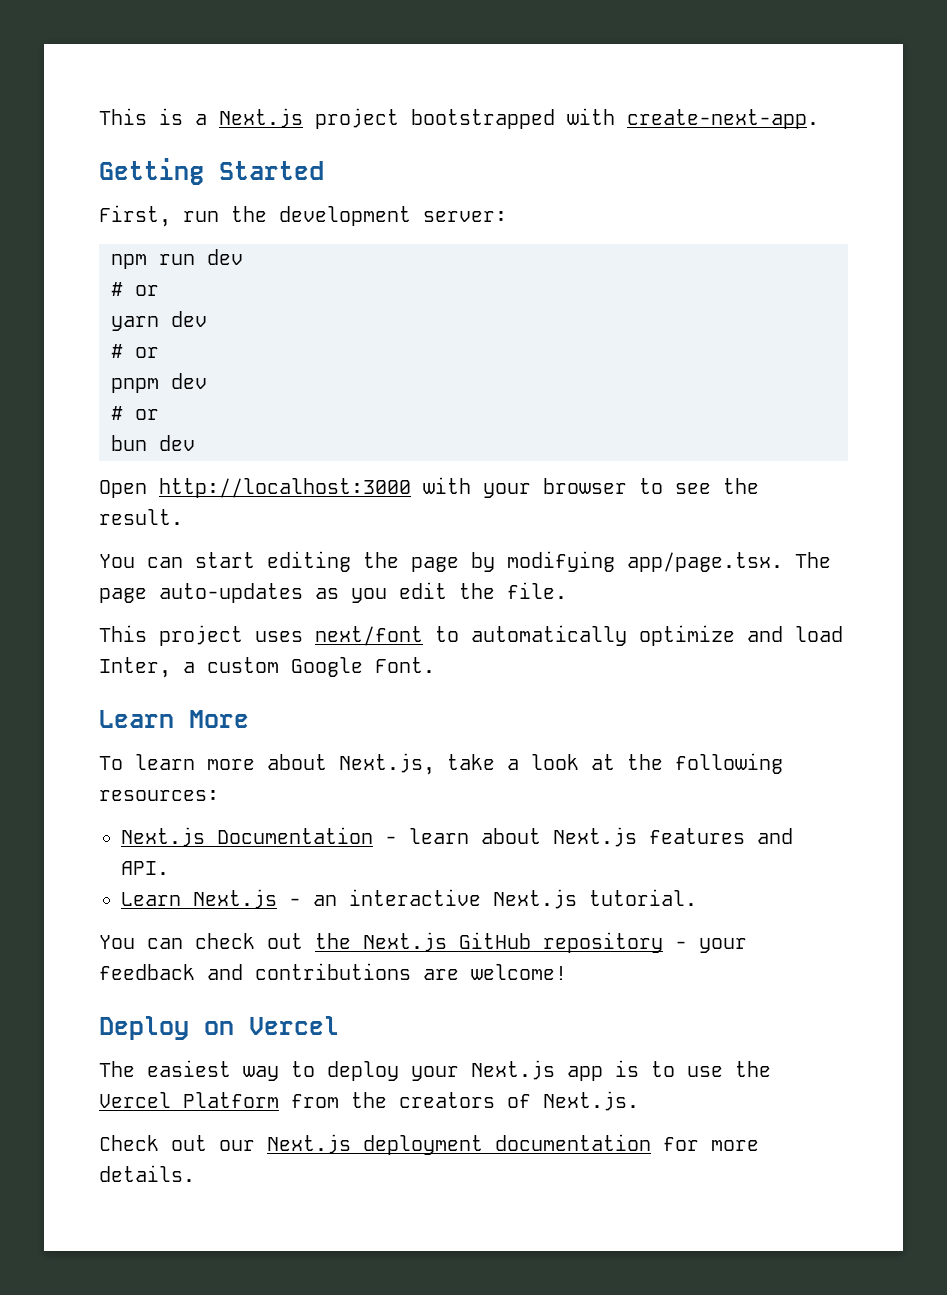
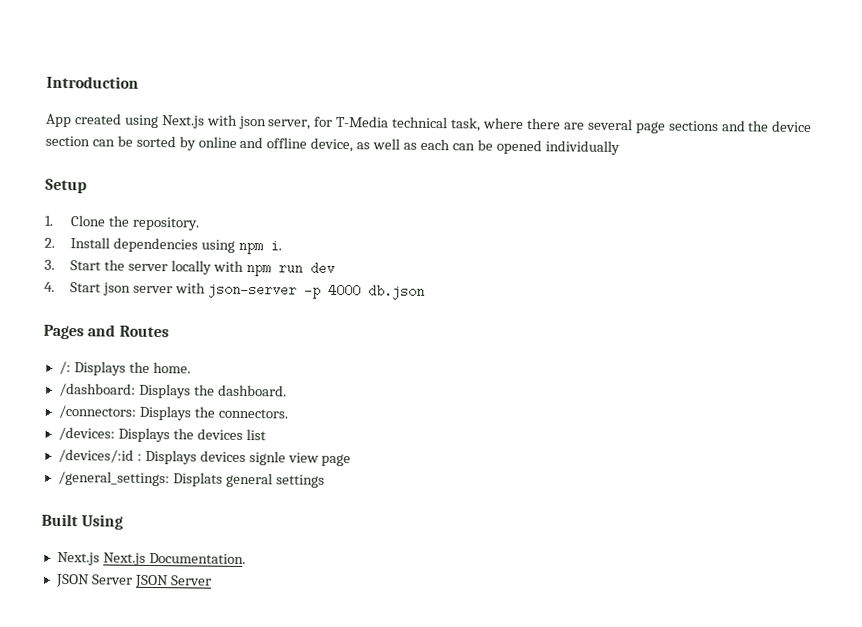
[99,108,819,129] [99,158,324,185] [99,205,507,227] [111,249,243,269] [111,282,159,296] [111,311,207,331] [111,344,159,358] [111,373,207,393] [111,406,159,420] [111,435,195,451] [99,477,759,498] [99,509,183,525] [99,551,831,572] [99,582,567,603] [99,625,843,646] [99,657,435,678] [99,710,249,728] [99,753,783,775] [99,790,219,801] [121,827,793,847] [121,861,169,875] [121,889,697,909] [99,932,747,953] [99,963,567,980] [99,1016,339,1040] [99,1060,771,1081] [99,1091,639,1111] [99,1134,759,1155] [99,1165,195,1182] This is a Next.js project bootstrapped with create-next-app. // Getting Started // First, run the development server: // npm run dev // # or // yarn dev // # or // pnpm dev // # or // bun dev // Open http://localhost:3000 with your browser to see the result. // You can start editing the page by modifying app/page.tsx. The page auto-updates as you edit the file. // This project uses next/font to automatically optimize and load Inter, a custom Google Font. // Learn More // To learn more about Next.js, take a look at the following resources: // Next.js Documentation - learn about Next.js features and API. // Learn Next.js - an interactive Next.js tutorial. // You can check out the Next.js GitHub repository - your feedback and contributions are welcome! // Deploy on Vercel // The easiest way to deploy your Next.js app is to use the Vercel Platform from the creators of Next.js. // Check out our Next.js deployment documentation for more details. -> [46,75,139,89] [45,113,813,134] [45,135,620,156] [45,178,87,194] [44,215,201,231] [44,237,282,255] [44,259,335,277] [44,281,425,300] [43,324,169,340] [58,360,191,376] [58,382,287,399] [57,404,288,421] [57,426,266,443] [57,448,352,467] [57,470,325,488] [41,513,124,530] [56,551,246,566] [55,573,212,589] Introduction // App created using Next.js with json server, for T-Media technical task, where there are several page sections and the device section can be sorted by online and offline device, as well as each can be opened individually // Setup // 1. Clone the repository. // 2. Install dependencies using npm i. // 3. Start the server locally with npm run dev // 4. Start json server with json-server -p 4000 db.json // Pages and Routes // /: Displays the home. // /dashboard: Displays the dashboard. // /connectors: Displays the connectors. // /devices: Displays the devices list // /devices/:id : Displays devices signle view page // /general_settings: Displats general settings // Built Using // Next.js Next.js Documentation. // JSON Server JSON Server

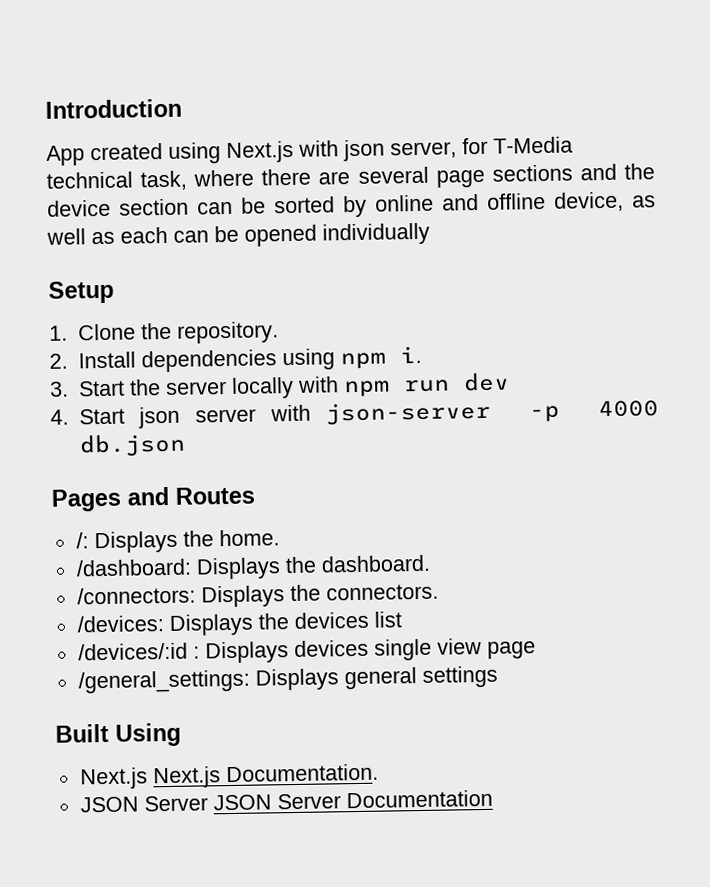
[248,451,286,466] signle -> [373,638,432,661] single
[172,472,223,487] Displats -> [254,668,339,691] Displays
(212, 580) none -> [345,789,493,809] Documentation

